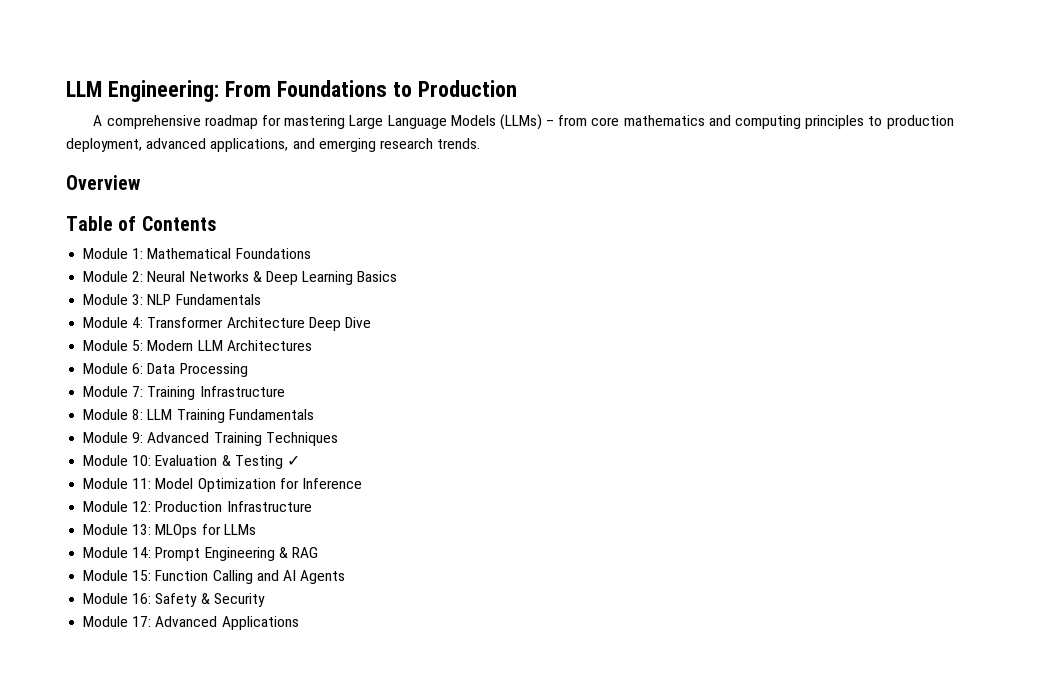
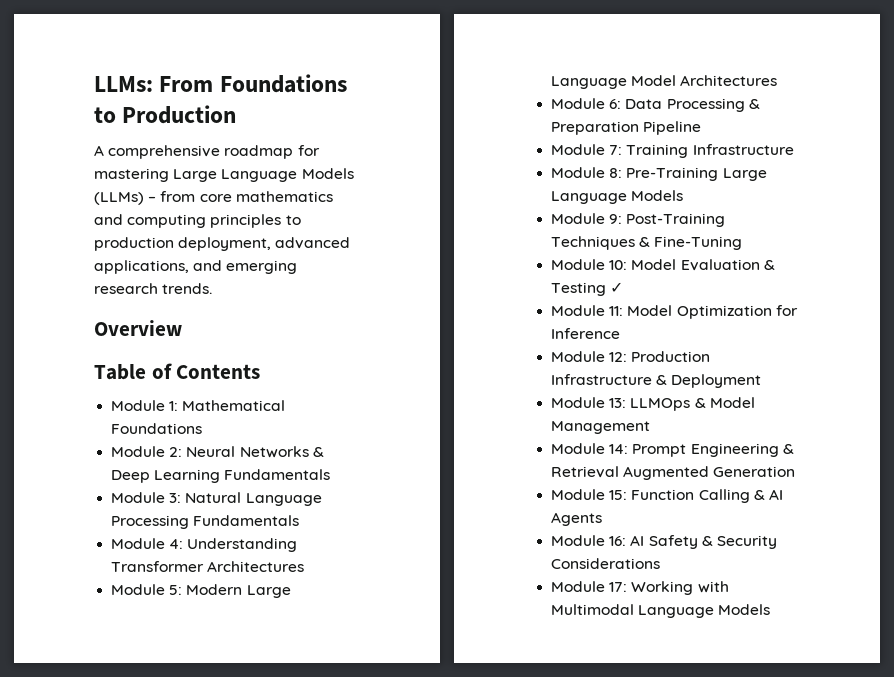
[66,80,219,102] LLM Engineering: -> [94,76,153,92] LLMs:
[357,271,398,282] Basics -> [224,469,331,480] Fundamentals
[147,294,172,305] NLP -> [185,492,322,506] [111,515,190,529] Natural Language Processing
[147,317,371,331] Transformer Architecture Deep Dive -> [187,538,298,552] [111,561,305,572] Understanding Transformer Architectures
[197,340,223,351] LLM -> [246,585,291,598] [551,75,677,89] Large Language Model
(248, 370) none -> [748,99,760,109] [551,121,702,135] & Preparation Pipeline
[147,409,314,423] LLM Training Fundamentals -> [626,167,767,181] [551,190,684,204] Pre-Training Large Language Models
[147,432,262,446] Advanced Training -> [626,213,726,227] Post-Training
(338, 439) none -> [639,236,743,250] & Fine-Tuning
(152, 460) none -> [631,259,677,270] Model
(312, 506) none -> [656,374,762,388] & Deployment
[155,524,256,538] MLOps for LLMs -> [630,397,755,411] [551,421,651,434] LLMOps & Model Management
[291,547,318,558] RAG -> [551,466,796,480] Retrieval Augmented Generation
[256,570,279,581] and -> [753,490,765,500] &
(152, 598) none -> [630,535,645,546] AI
(265, 600) none -> [551,558,661,569] Considerations
[155,616,299,630] Advanced Applications -> [631,581,729,595] [551,604,771,618] Working with Multimodal Language Models

